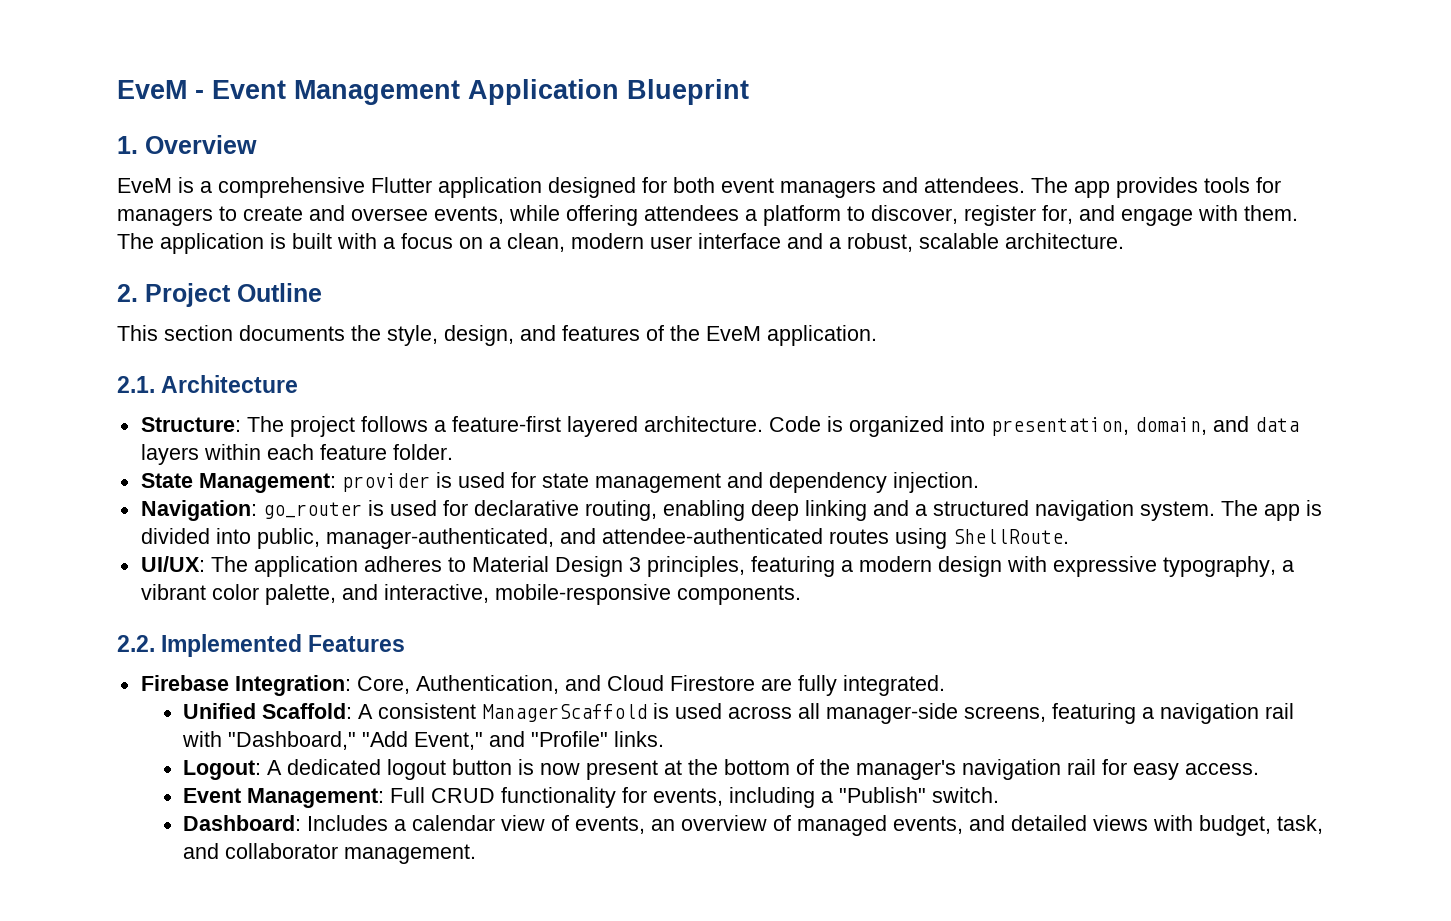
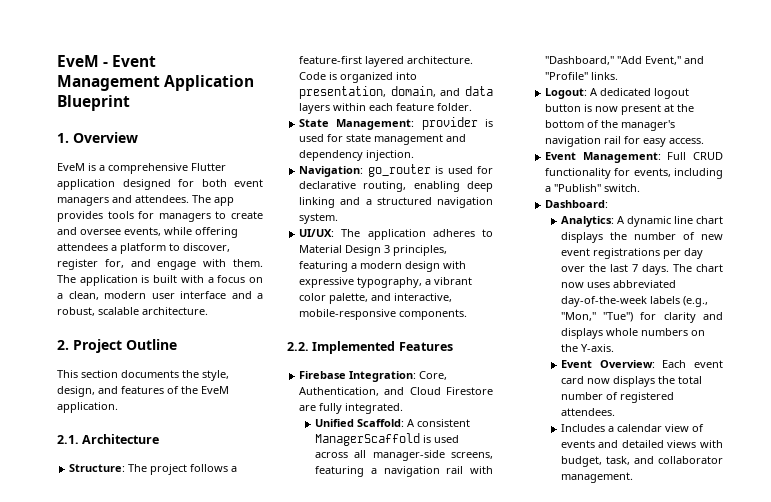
[1220,500,1322,521] [140,528,1069,549] The app is divided into public, manager-authenticated, and attendee-authenticated routes using ShellRoute. -> (339, 218) none
(302, 823) none -> [560,216,723,227] [560,232,723,243] [560,248,703,259] [560,264,723,275] [560,280,676,288] [560,296,708,307] [560,312,723,323] [560,328,705,339] [560,344,614,352] [560,360,723,368] [560,376,702,387] [560,392,674,403] [560,408,615,416] // Analytics: A dynamic line chart displays the number of new event registrations per day over the last 7 days. The chart now uses abbreviated day-of-the-week labels (e.g., "Mon," "Tue") for clarity and displays whole numbers on the Y-axis. // Event Overview: Each event card now displays the total number of registered attendees. //
[575,815,964,836] events, an overview of managed events, -> [560,440,595,448] events

